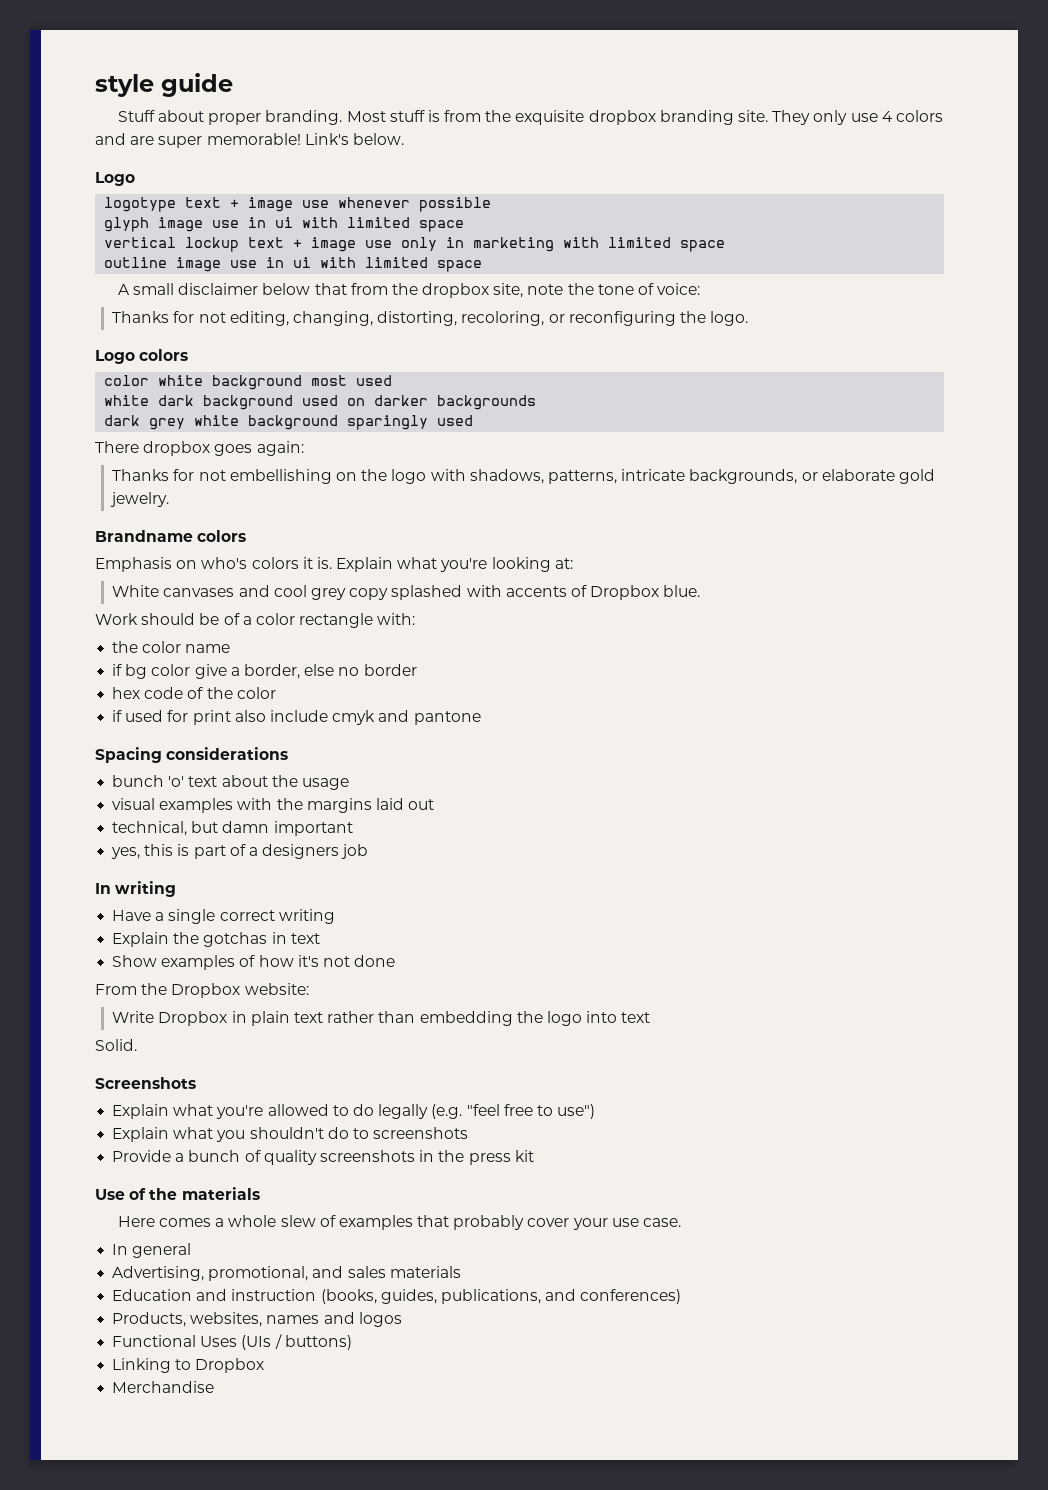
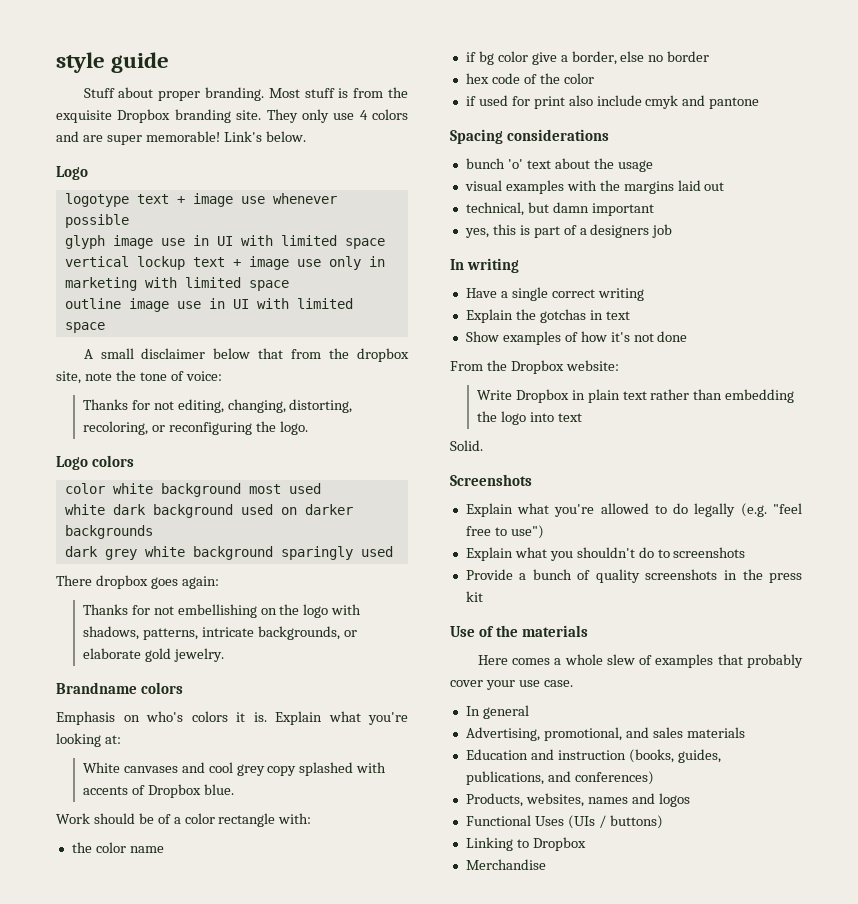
[588,110,656,125] dropbox -> [117,109,171,123] Dropbox
[275,217,294,228] ui -> [216,236,233,246] UI
[293,257,312,268] ui -> [232,299,249,309] UI

